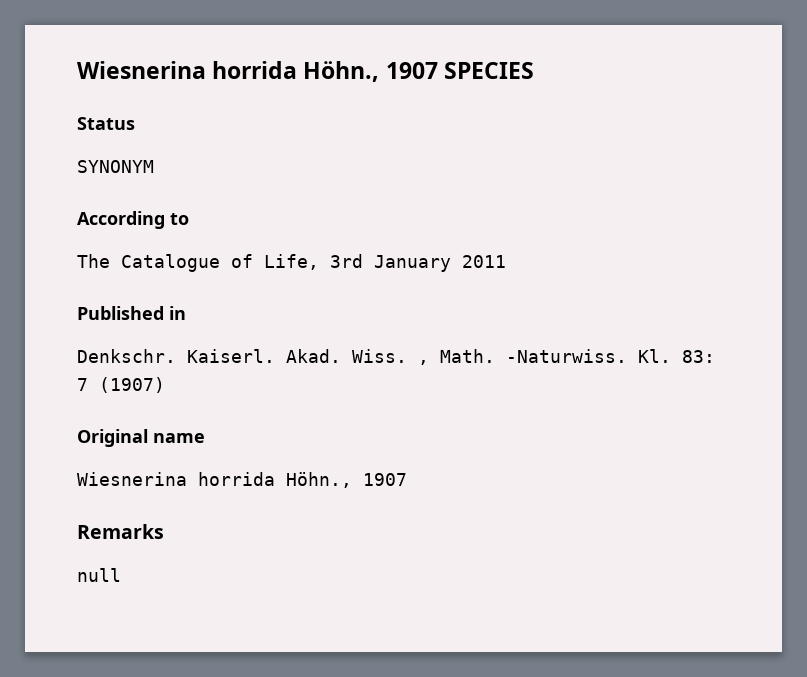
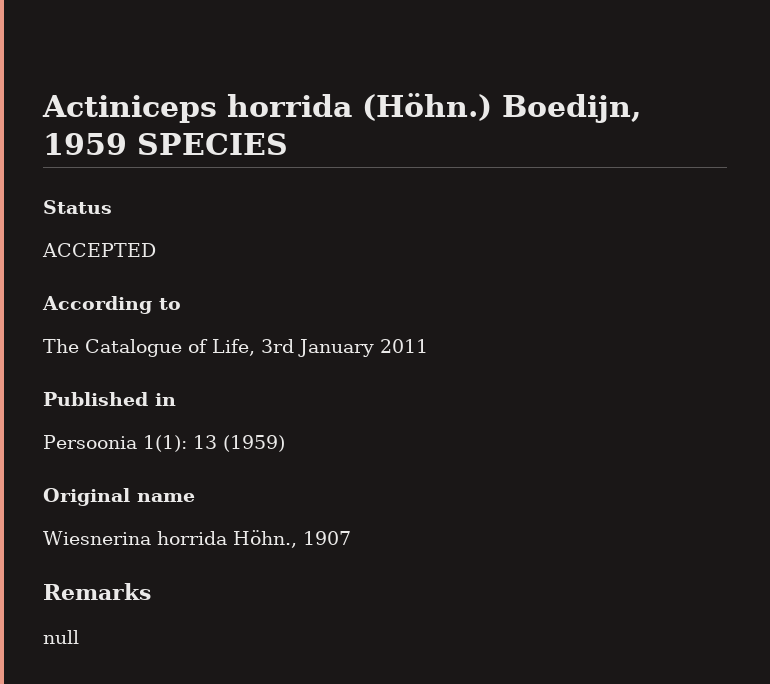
[77,61,438,82] Wiesnerina horrida Höhn., 1907 -> [42,93,641,123] [43,133,127,155] Actiniceps horrida (Höhn.) Boedijn, 1959
[77,160,154,173] SYNONYM -> [42,243,156,257] ACCEPTED
[77,349,715,365] [77,377,165,393] Denkschr. Kaiserl. Akad. Wiss. , Math. -Naturwiss. Kl. 83: 7 (1907) -> [43,435,285,452] Persoonia 1(1): 13 (1959)

